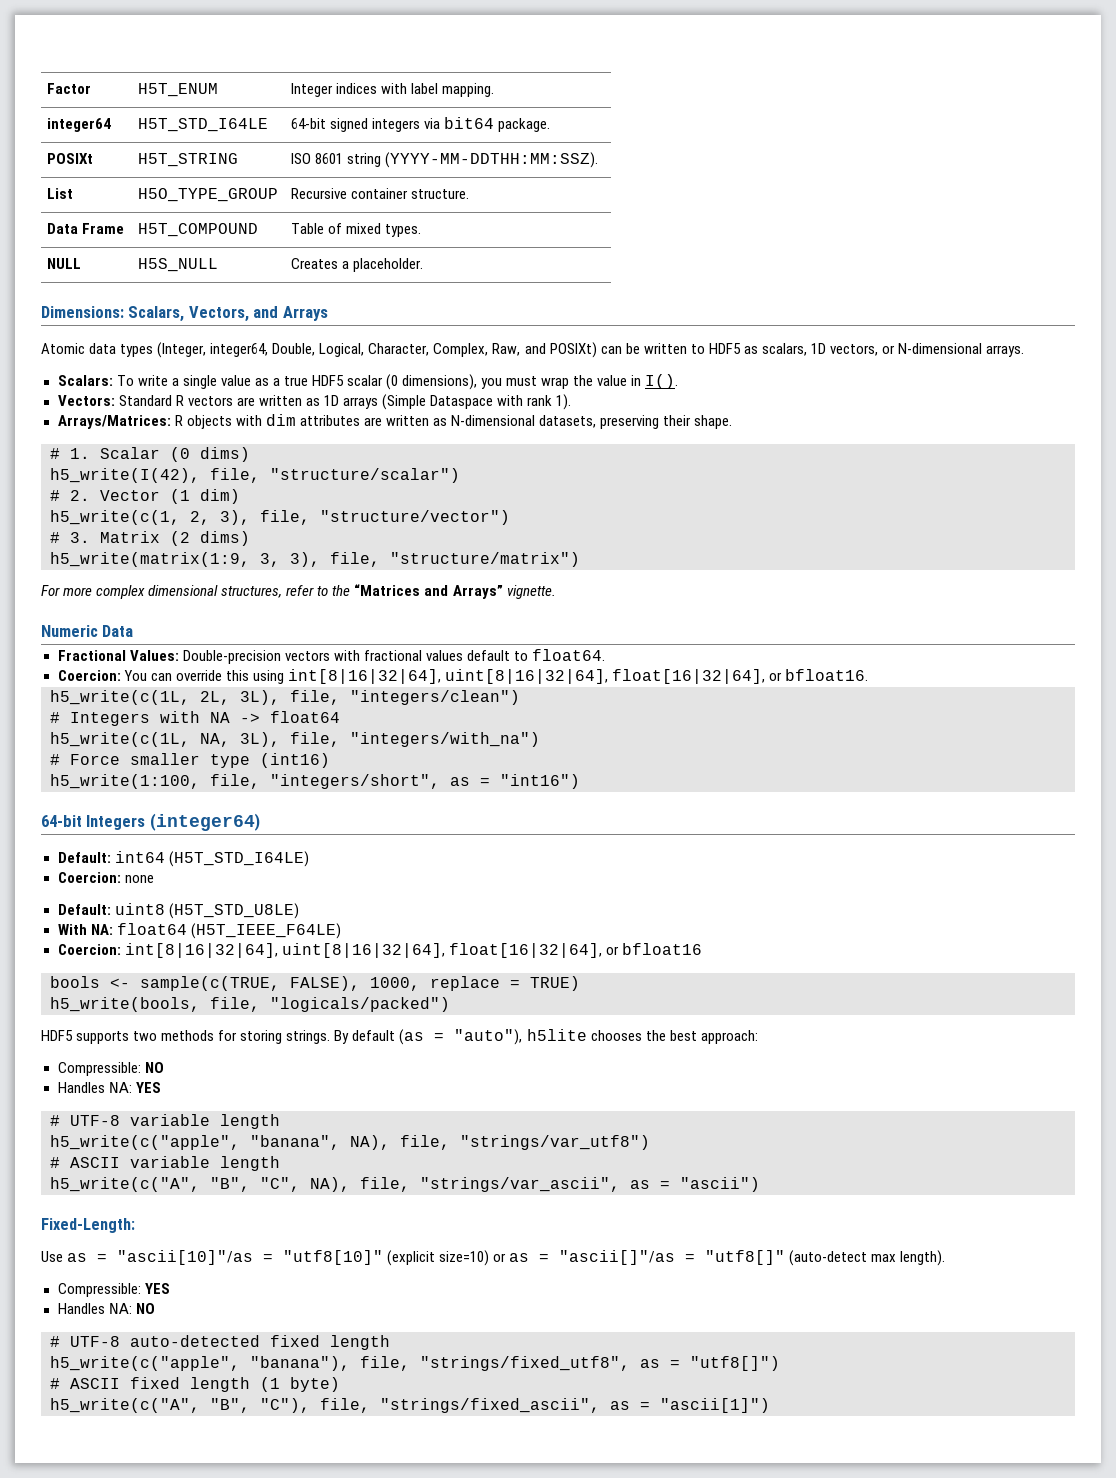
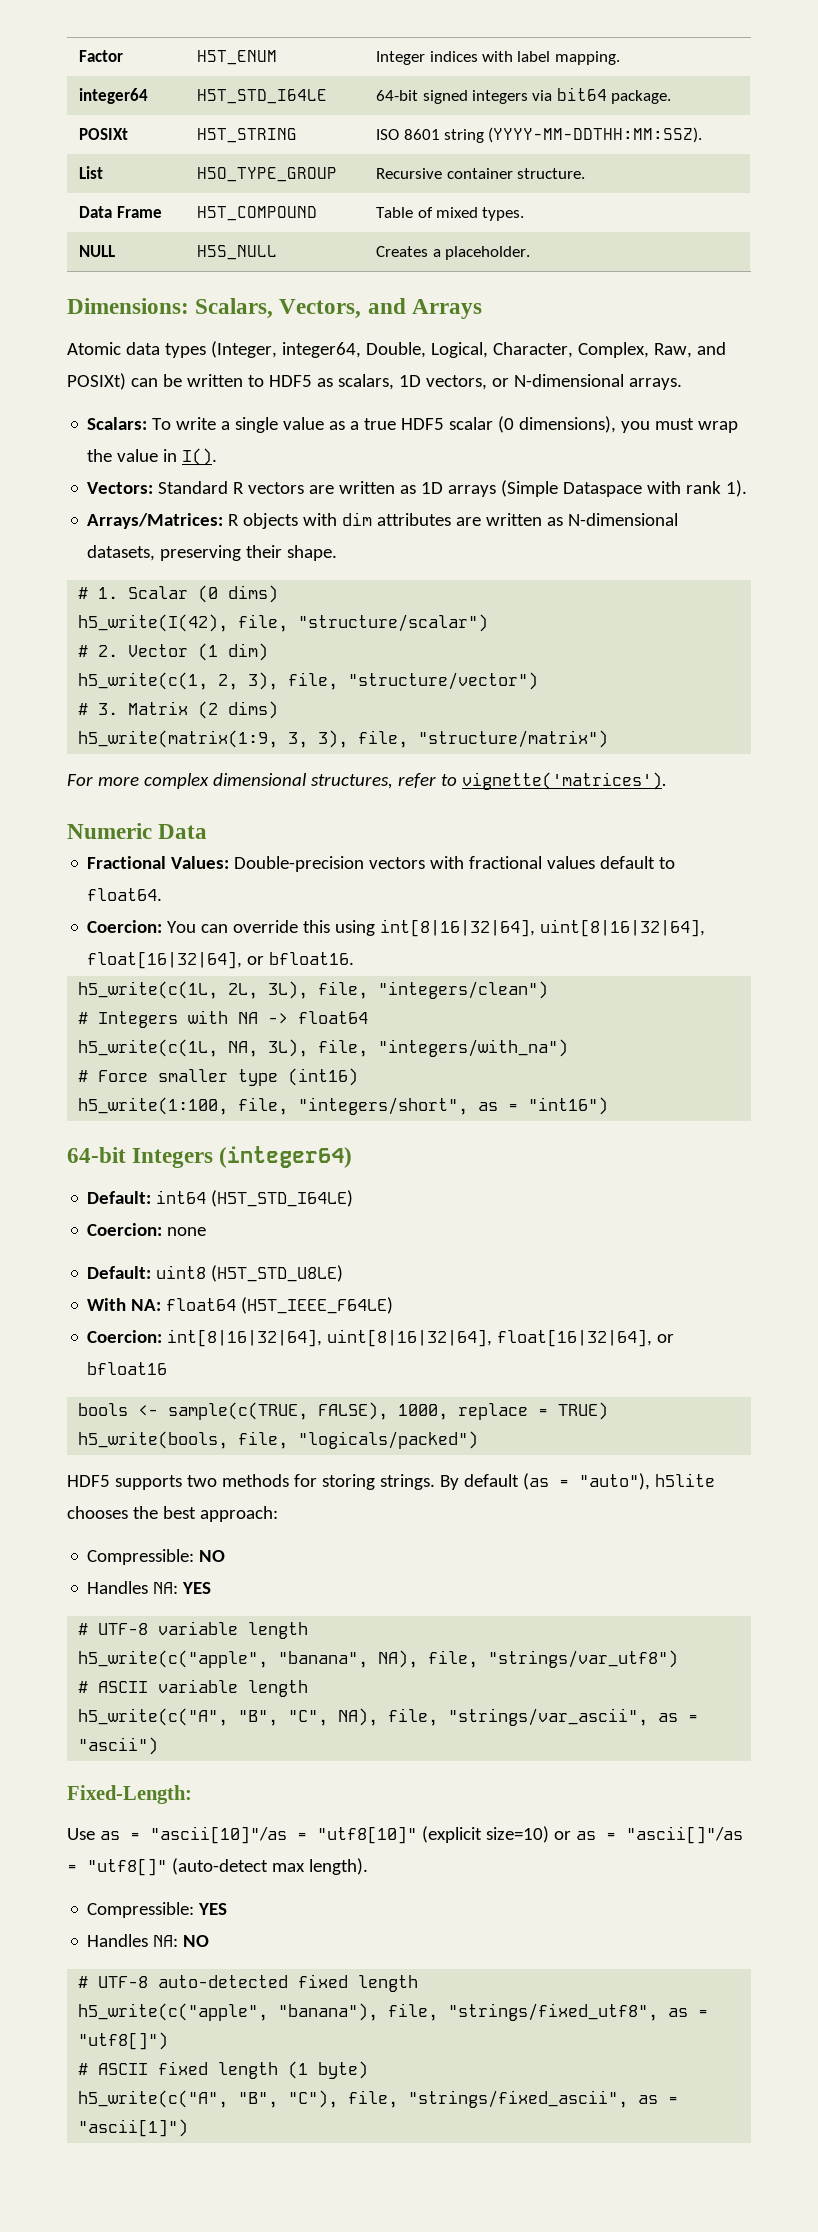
[332,584,556,599] the “Matrices and Arrays” vignette. -> [461,772,667,790] vignette('matrices').

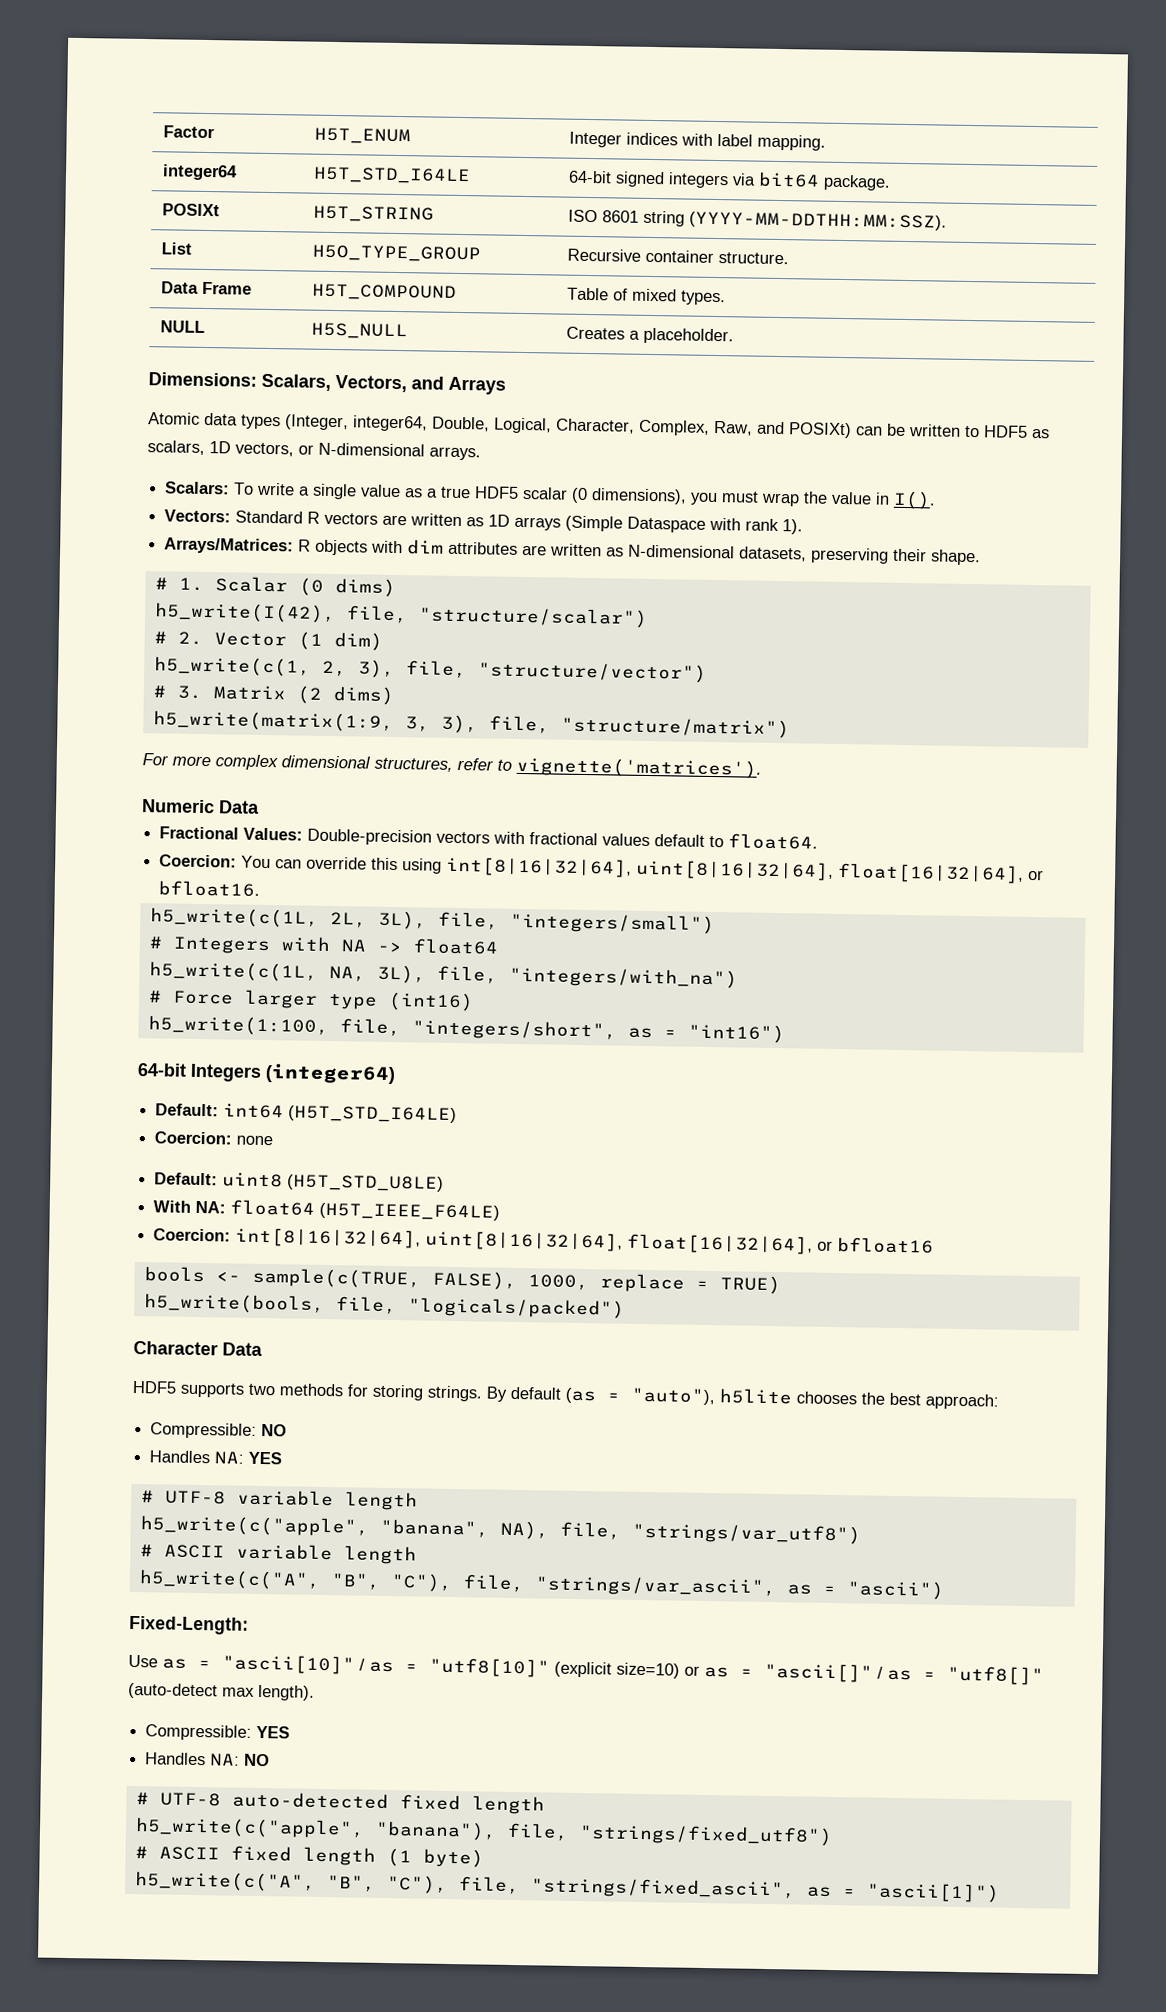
[378,981,549,999] "integers/clean") -> [509,912,715,935] "integers/small")
[158,1069,229,1082] smaller -> [243,989,318,1009] larger
(479, 1440) none -> [133,1340,263,1357] // Character Data
[288,1708,379,1726] "C", NA), -> [390,1573,453,1593] "C"),
[149,1826,287,1844] "ascii[10]"/as -> [222,1654,394,1675] "ascii[10]" / as
[625,1826,743,1844] "ascii[]"/as -> [764,1662,912,1683] "ascii[]" / as
[448,2003,709,2021] [78,2032,169,2050] "strings/fixed_utf8", as = "utf8[]") -> [578,1824,833,1847] "strings/fixed_utf8")

